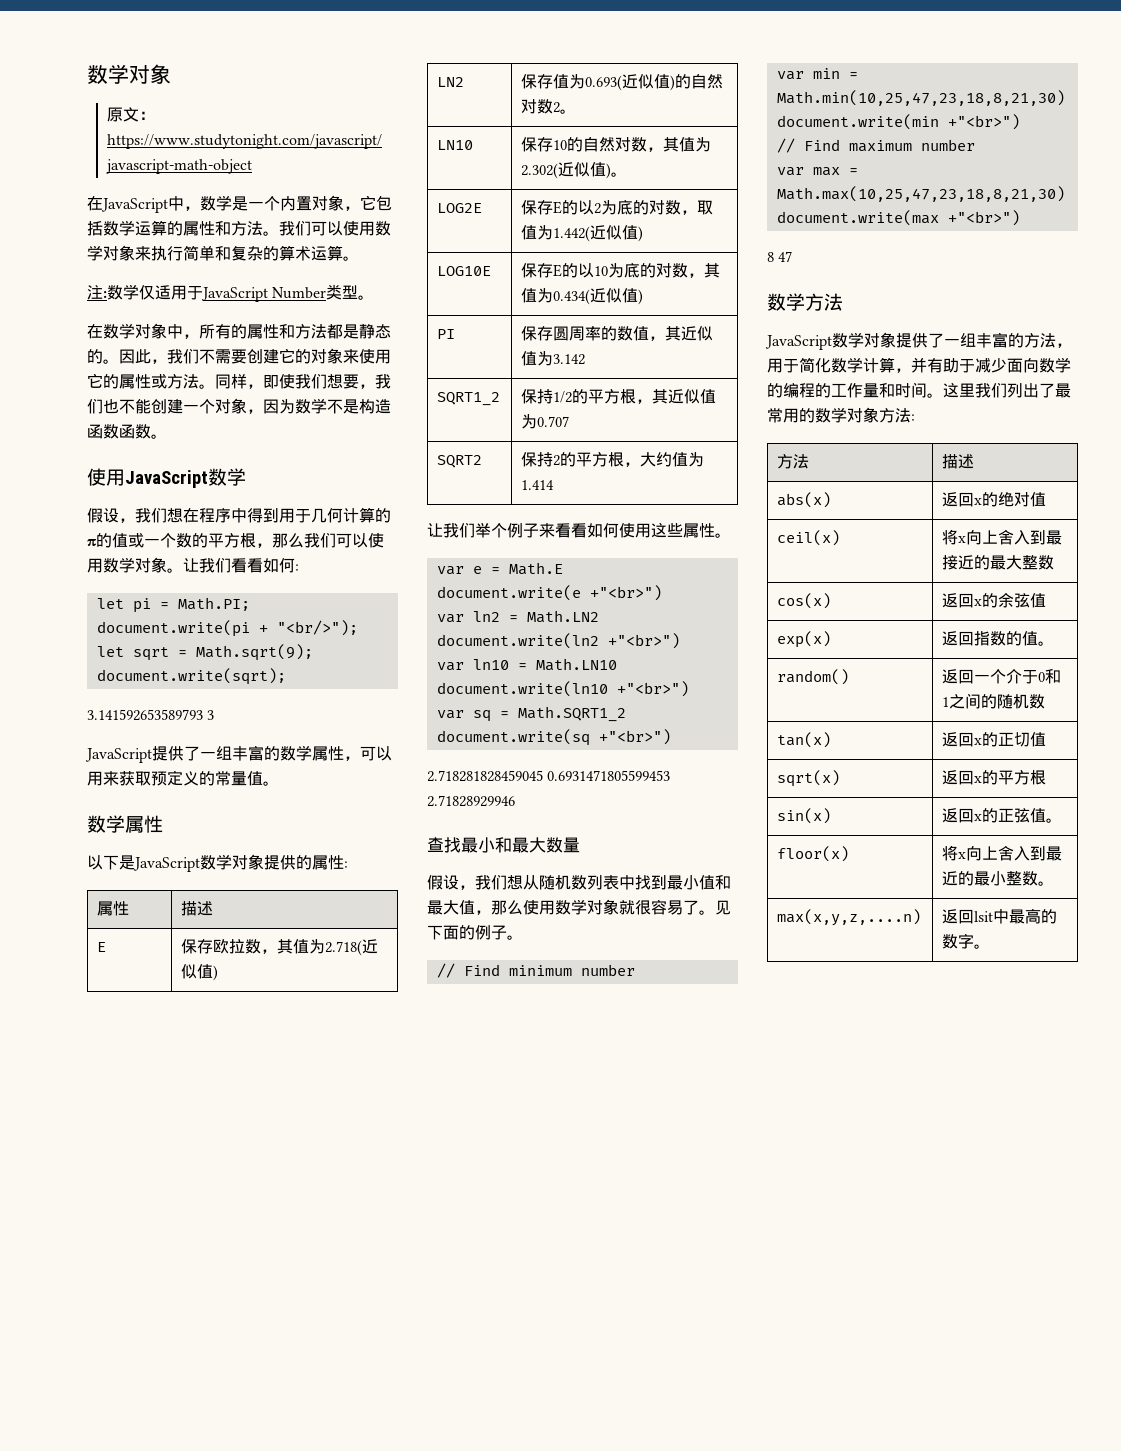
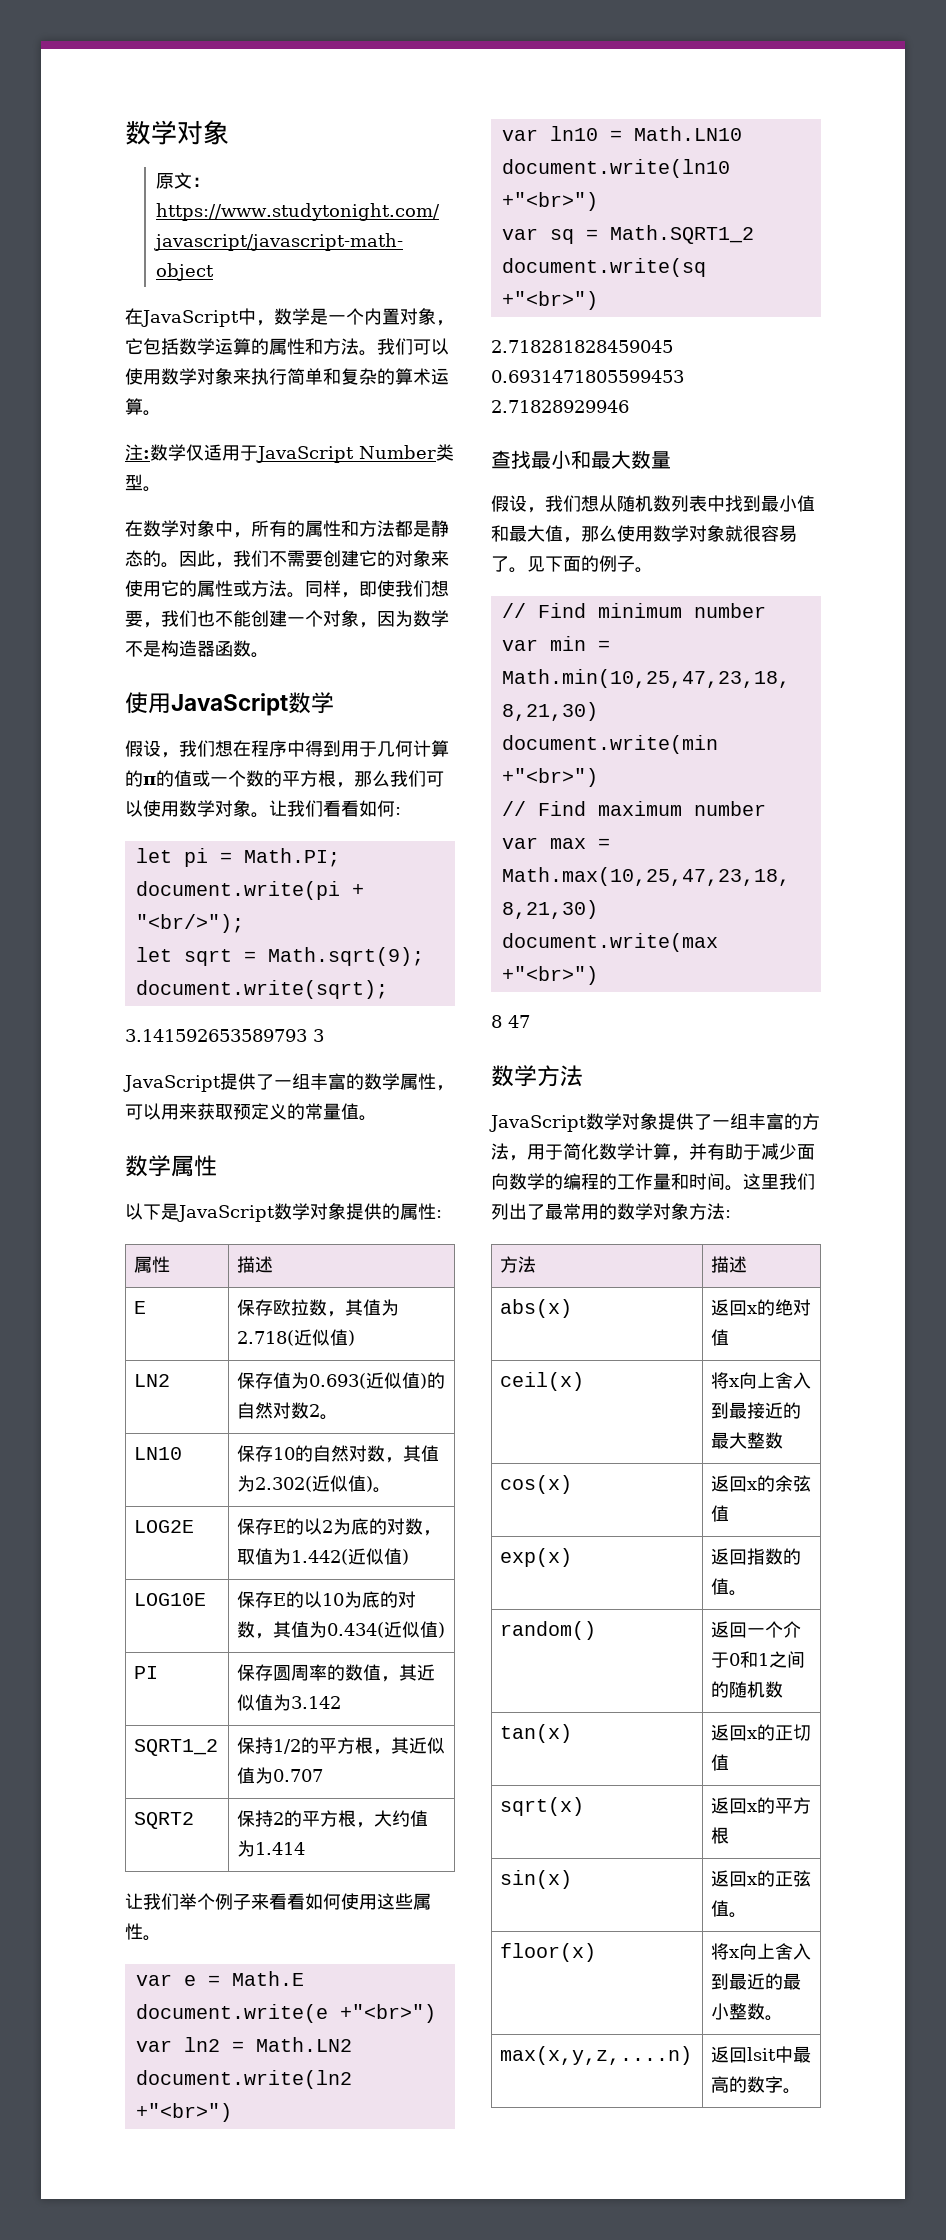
[87,424,119,439] 函数 -> [197,640,215,657] 器

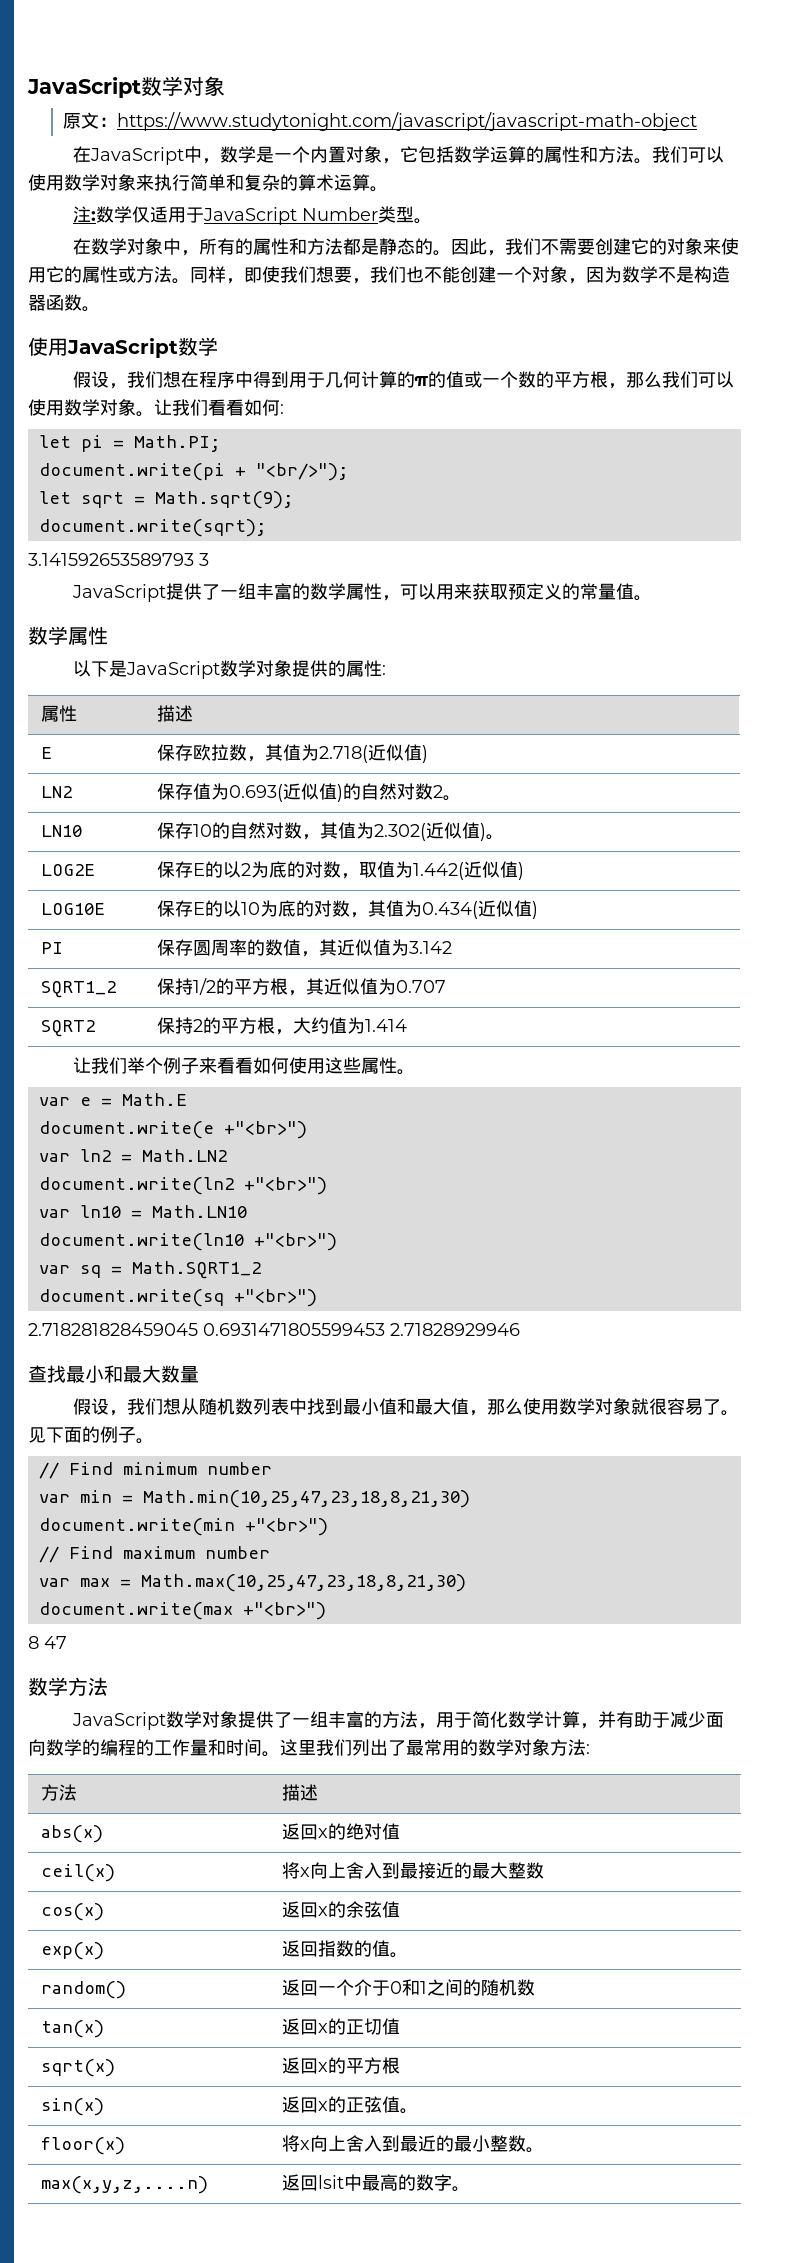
(125, 132) none -> [27,77,141,98] JavaScript

